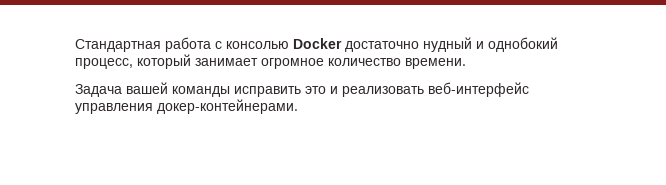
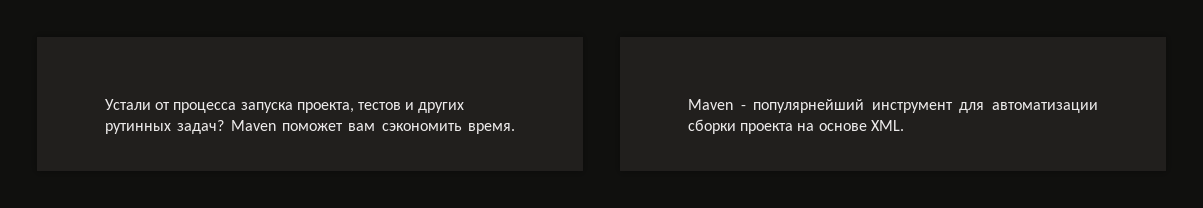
[75,37,558,52] [75,54,466,69] [75,82,529,97] [75,99,298,114] Стандартная работа с консолью Docker достаточно нудный и однобокий процесс, который занимает огромное количество времени. // Задача вашей команды исправить это и реализовать веб-интерфейс управления докер-контейнерами. -> [105,99,465,113] [105,120,515,134] [688,99,1098,113] [688,119,904,134] Устали от процесса запуска проекта, тестов и других рутинных задач? Maven поможет вам сэкономить время. Maven - популярнейший инструмент для автоматизации сборки проекта на основе XML.

